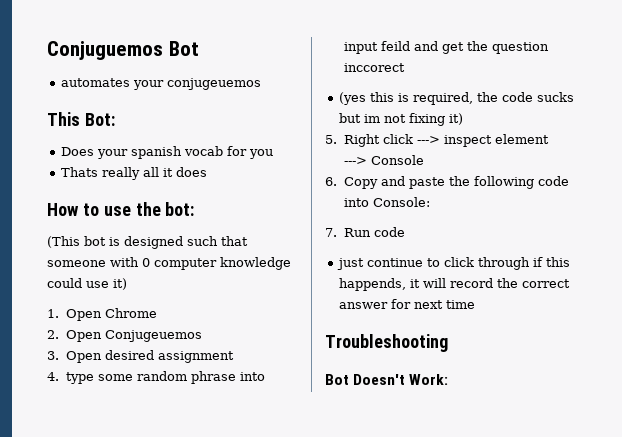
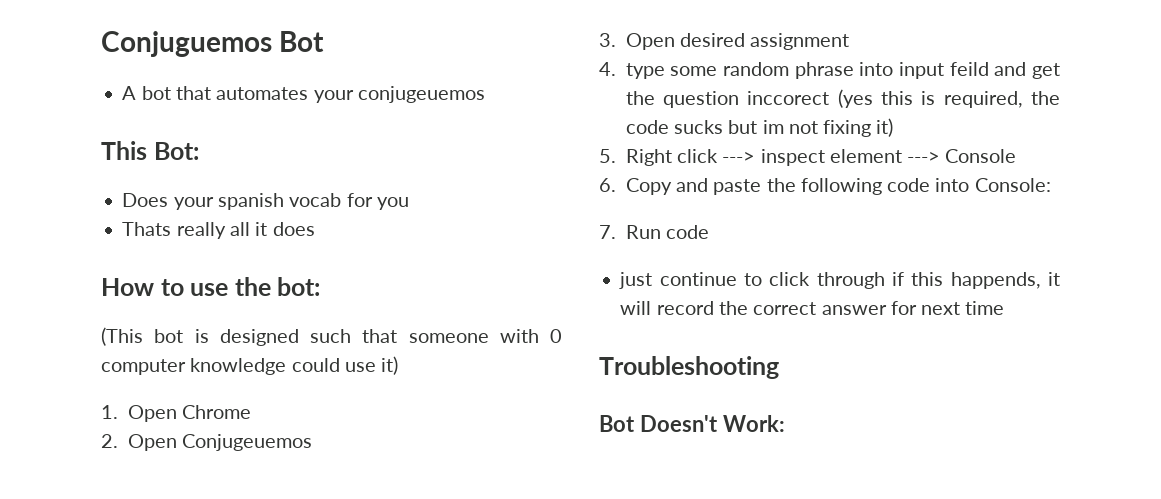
(199, 48) none -> [122,86,211,100] A bot that
(406, 67) // -> (830, 98) none

